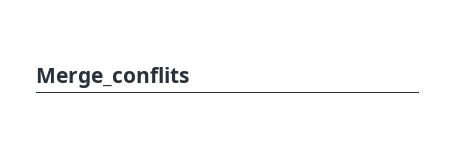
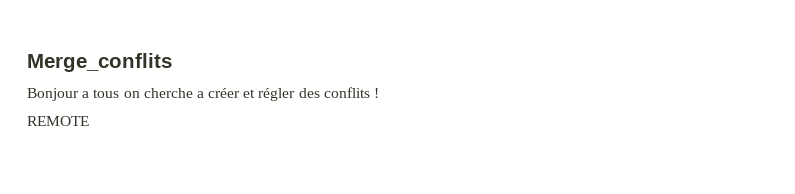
(189, 77) none -> [27,87,380,101] [27,116,89,126] // Bonjour a tous on cherche a créer et régler des conflits ! // REMOTE

